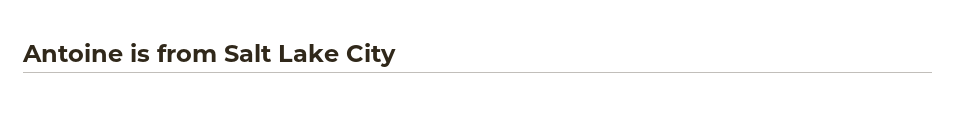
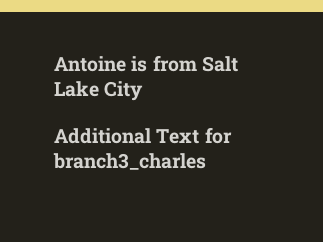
(396, 55) none -> [54,127,232,144] [53,153,206,170] // Additional Text for branch3_charles

